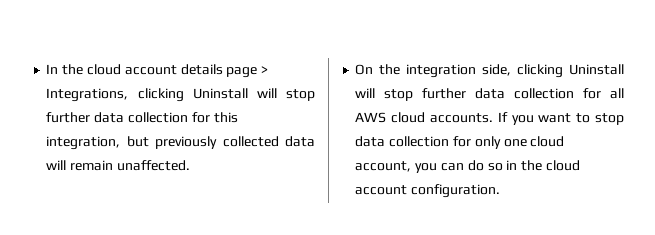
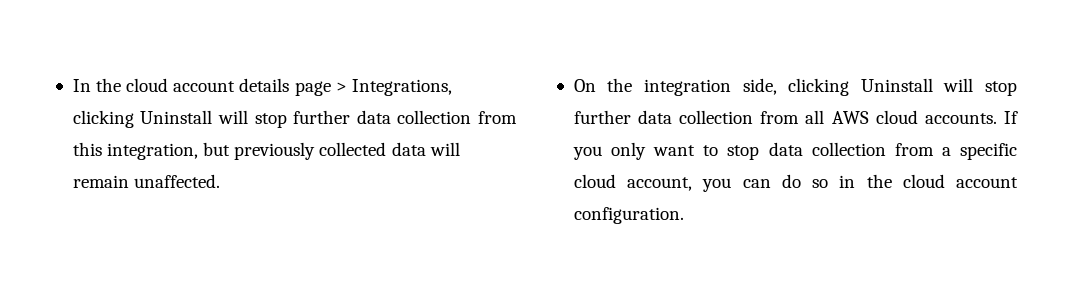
[191,112,210,123] for -> [478,111,517,124] from
[583,88,602,99] for -> [760,111,800,124] from
(534, 120) none -> [611,142,647,160] only
[452,136,527,149] for only one -> [894,143,1017,160] from a specific

